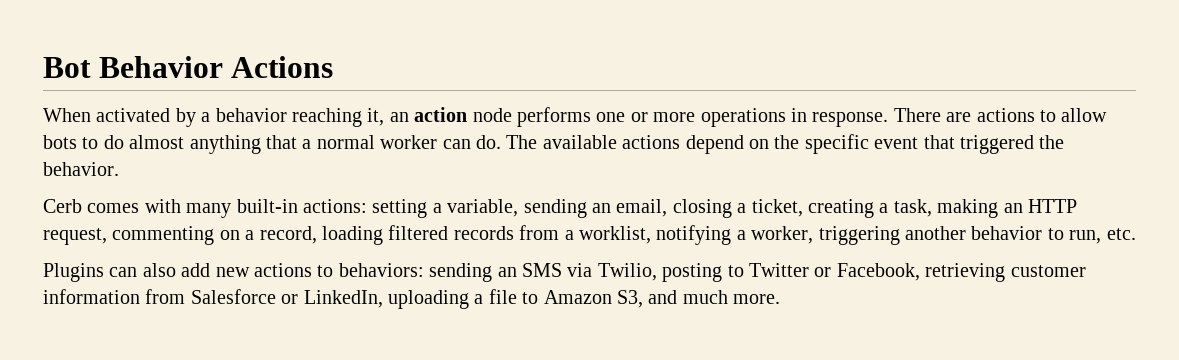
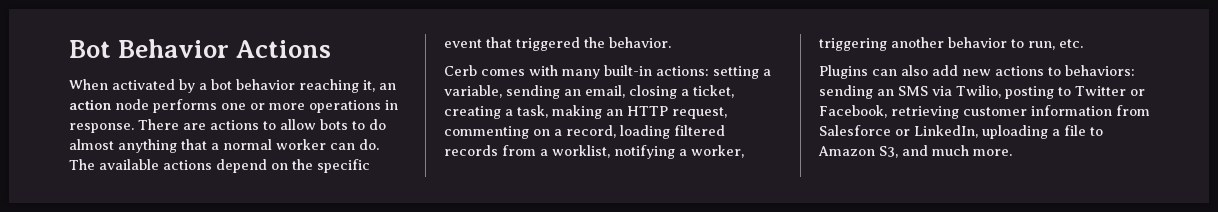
(211, 117) none -> [211,79,232,90] bot

